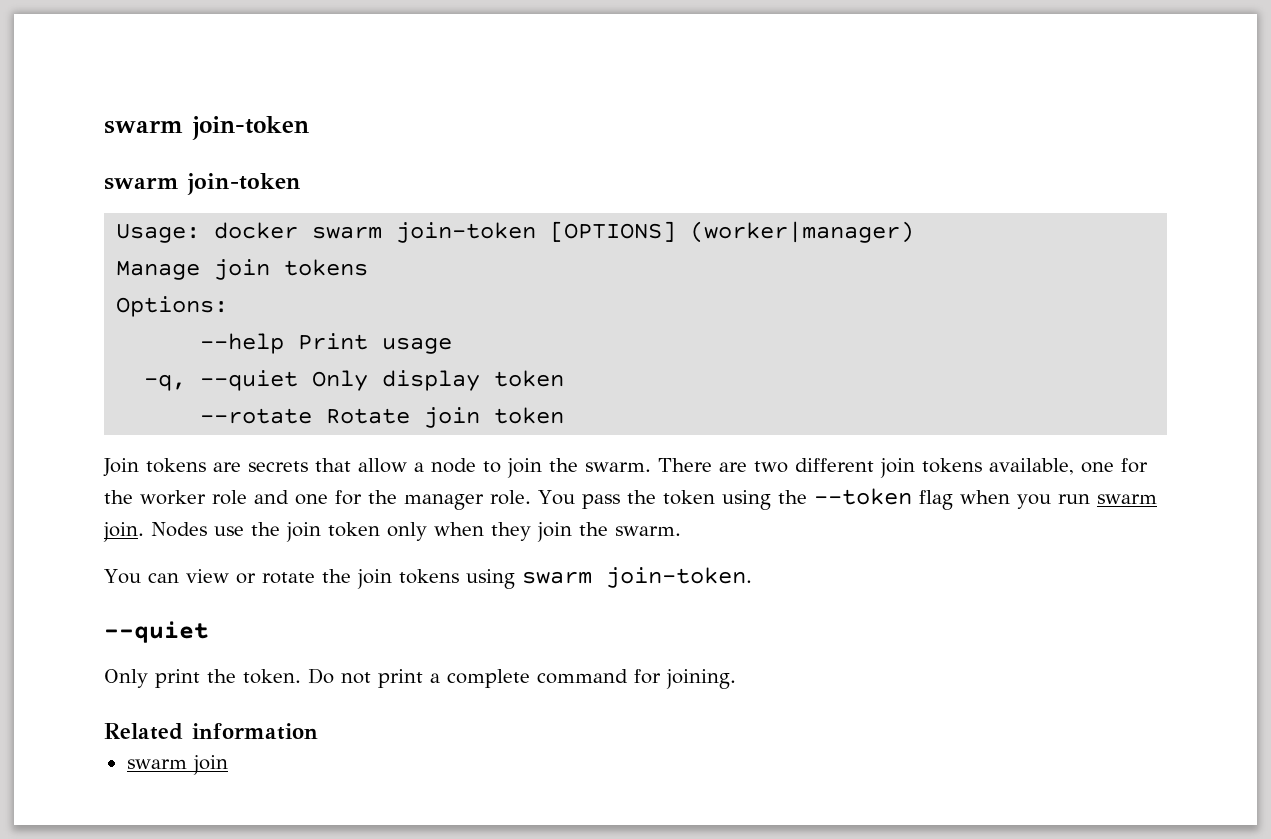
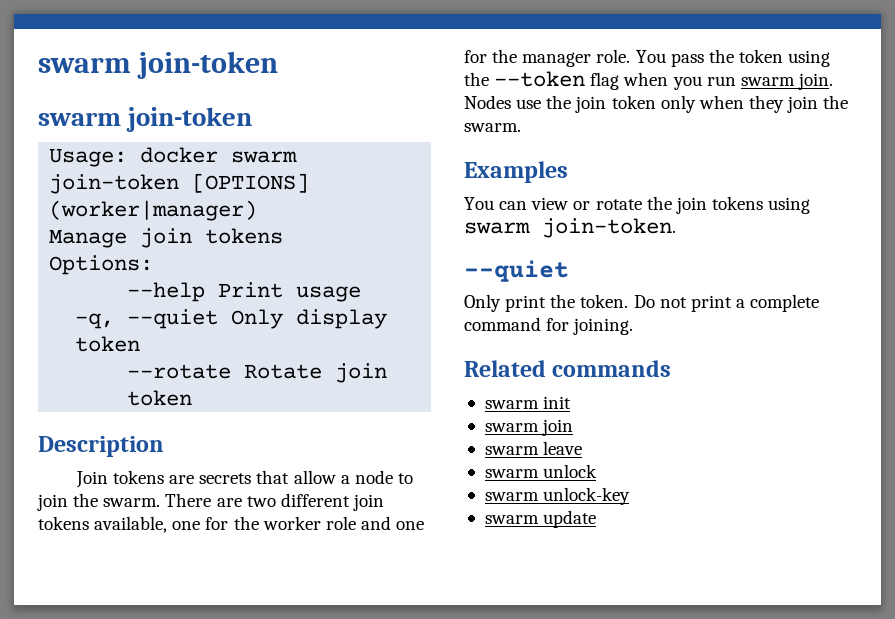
(565, 415) none -> [38,436,164,457] // Description
(681, 531) none -> [464,161,568,183] // Examples
[192,723,318,740] information -> [552,360,672,377] [484,396,572,409] commands // swarm init
(228, 765) none -> [484,441,583,455] [484,464,598,478] [484,487,631,505] [484,510,597,528] // swarm leave // swarm unlock // swarm unlock-key // swarm update

